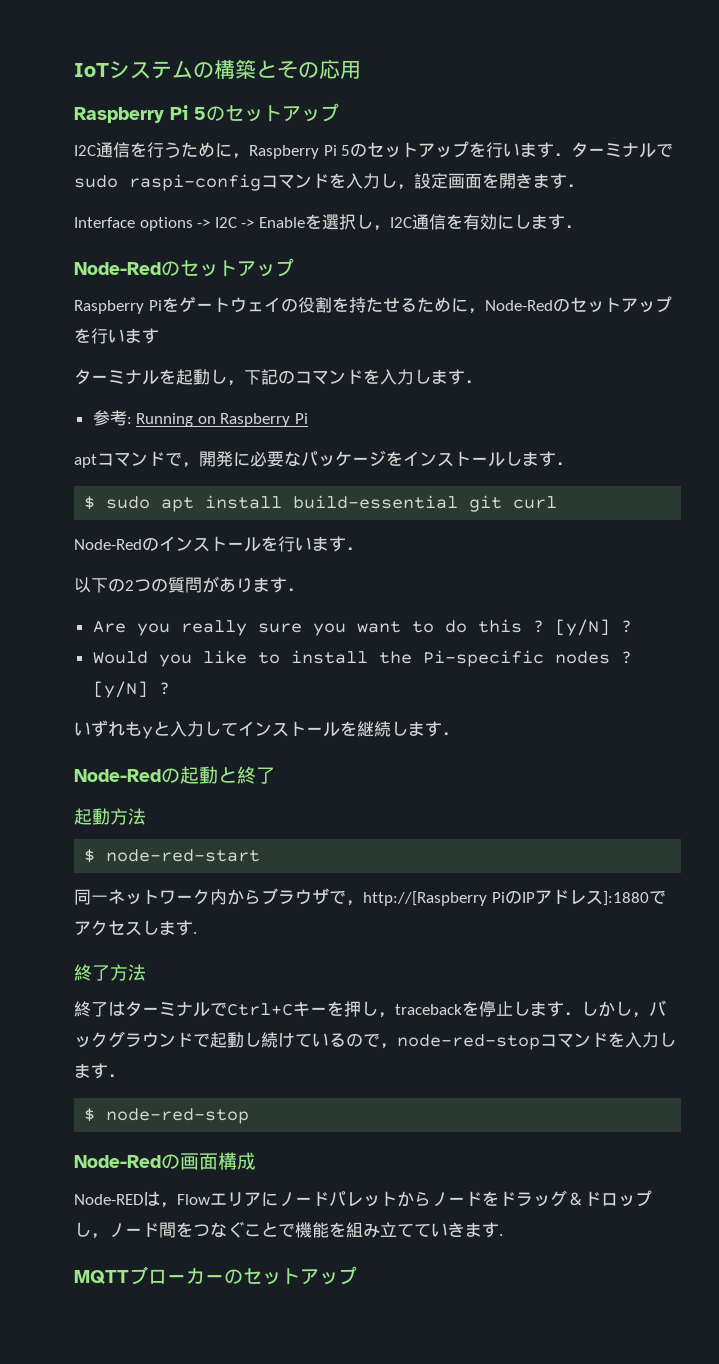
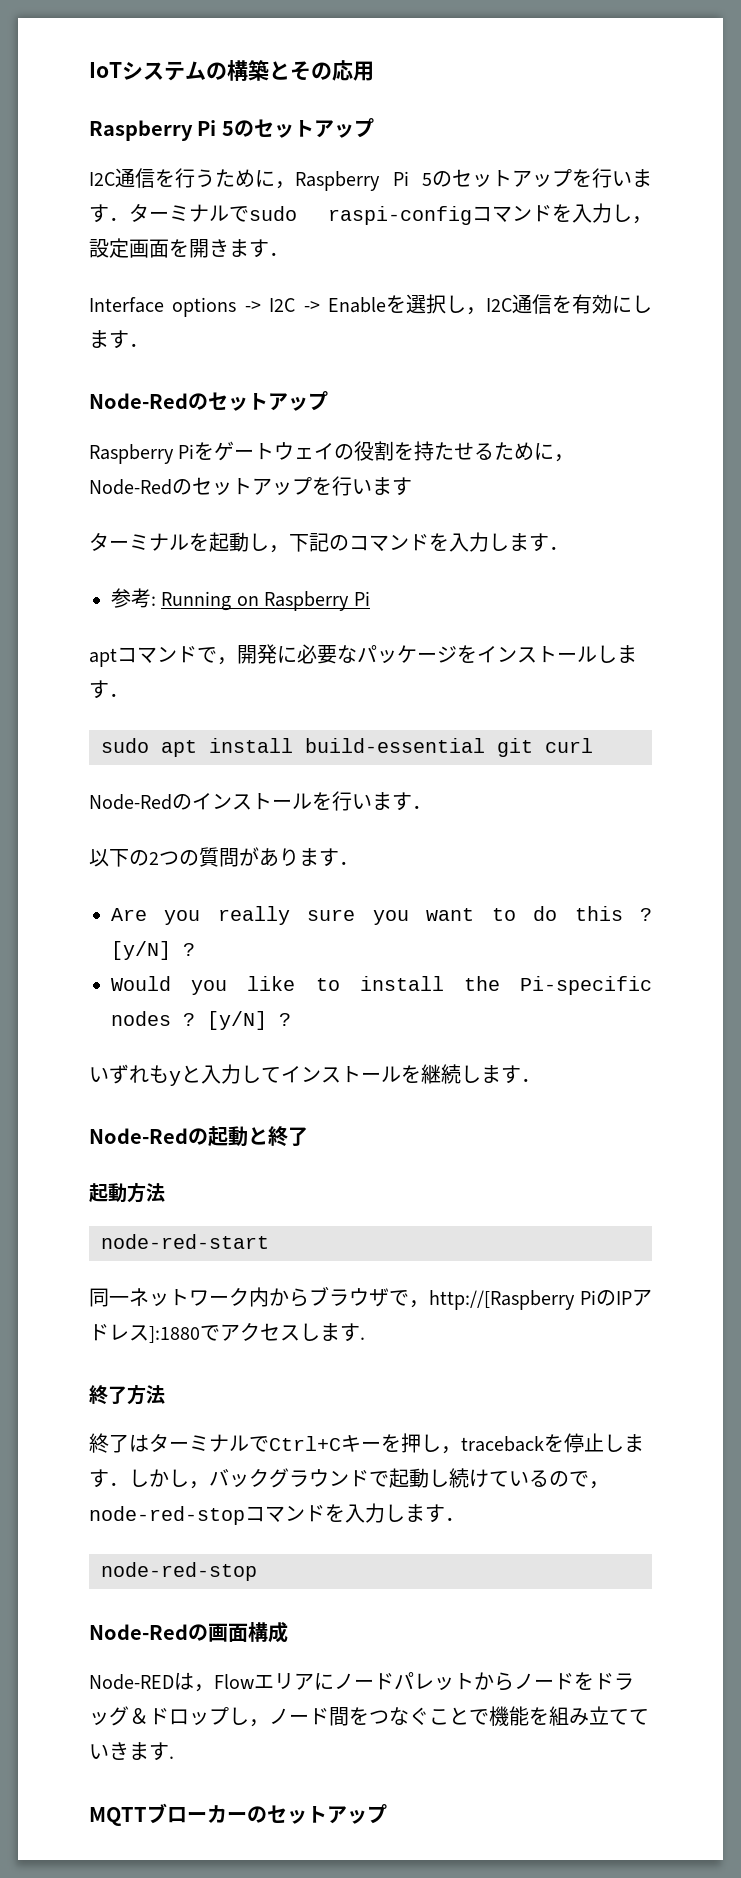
[84,496,96,510] $ -> (129, 695) none
[84,849,96,863] $ -> (165, 1192) none
[84,1108,96,1122] $ -> (465, 1519) none

